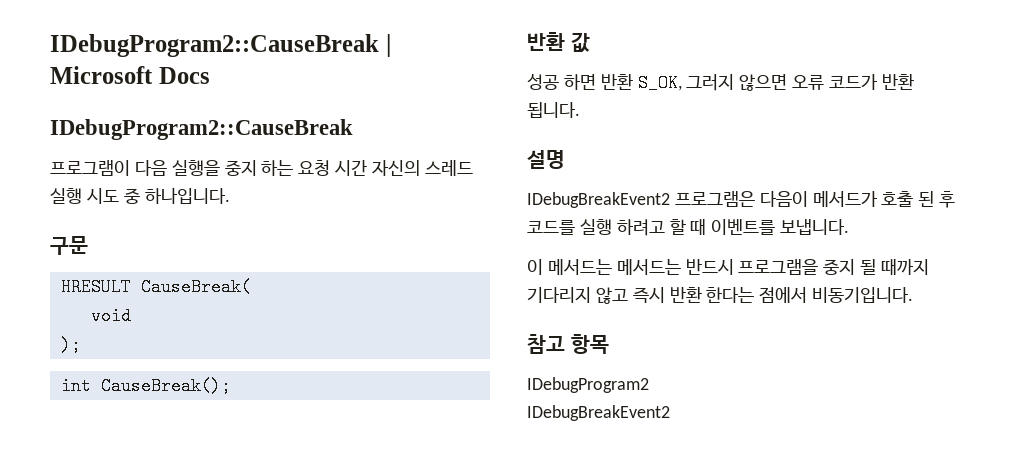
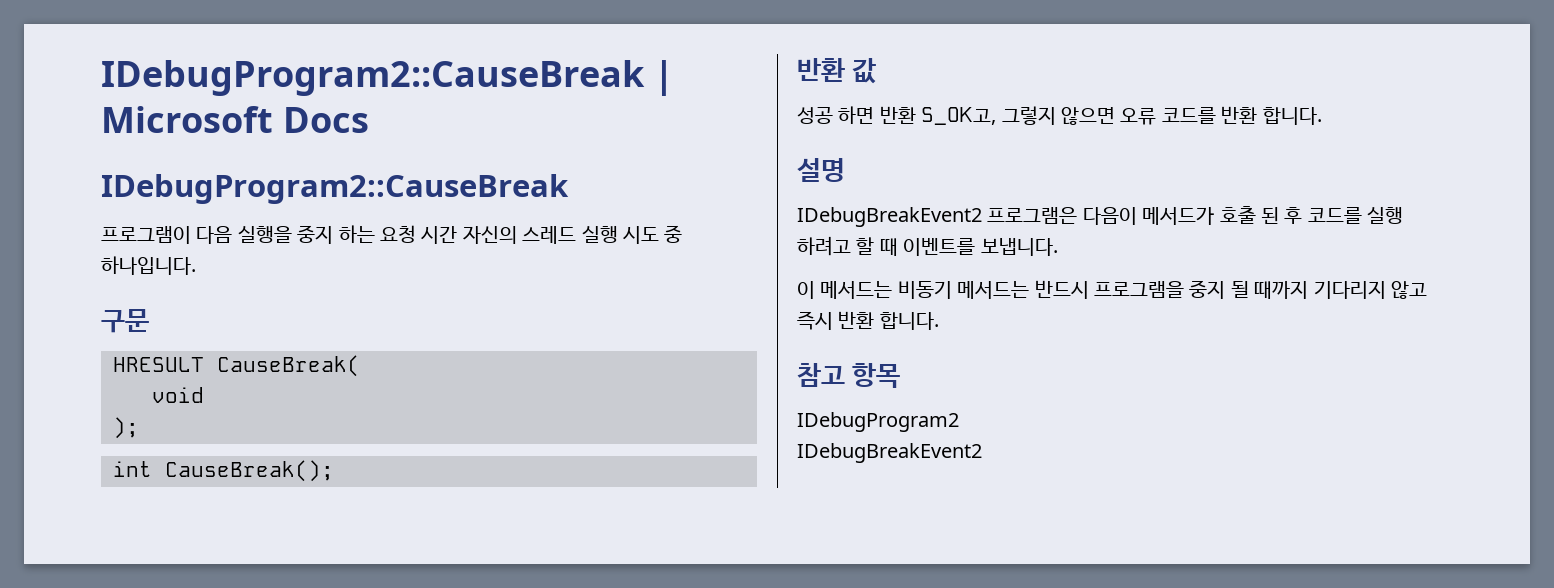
[637,73,914,92] [527,102,580,118] S_OK, 그러지 않으면 오류 코드가 반환 됩니다. -> [921,106,1322,125] S_OK고, 그렇지 않으면 오류 코드를 반환 합니다.
(612, 267) none -> [897,281,952,299] 비동기
[706,287,914,303] 한다는 점에서 비동기입니다. -> [879,312,939,330] 합니다.

